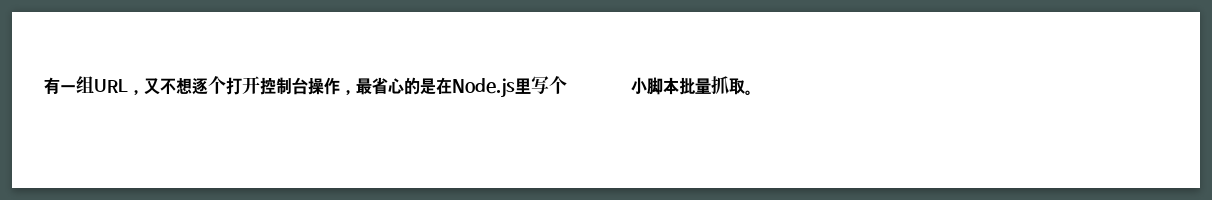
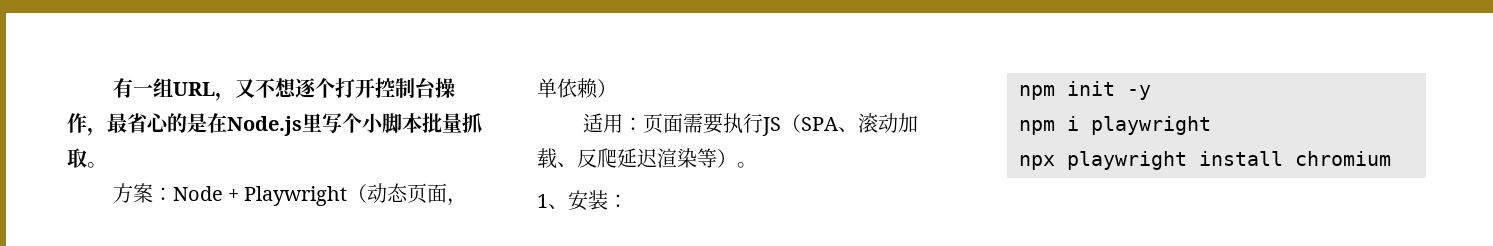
(753, 93) none -> [112,183,468,206] [537,78,617,99] [582,113,918,136] [537,148,757,169] [537,190,628,211] [1019,81,1151,100] [1019,116,1211,135] [1019,151,1391,170] // 方案：Node + Playwright（动态页面，单依赖） // 适用：页面需要执行JS（SPA、滚动加载、反爬延迟渲染等）。 // 1、安装： // npm init -y // npm i playwright // npx playwright install chromium

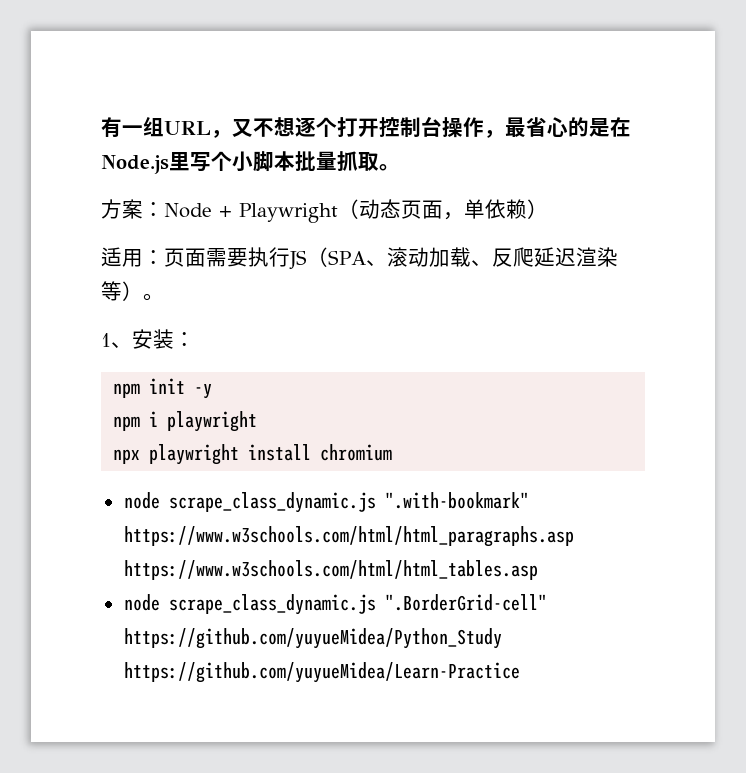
(1391, 158) none -> [123,492,529,513] [123,526,574,547] [123,560,538,580] [123,594,547,615] [123,628,502,649] [123,662,520,683] // node scrape_class_dynamic.js ".with-bookmark" https://www.w3schools.com/html/html_paragraphs.asp https://www.w3schools.com/html/html_tables.asp // node scrape_class_dynamic.js ".BorderGrid-cell" https://github.com/yuyueMidea/Python_Study https://github.com/yuyueMidea/Learn-Practice

